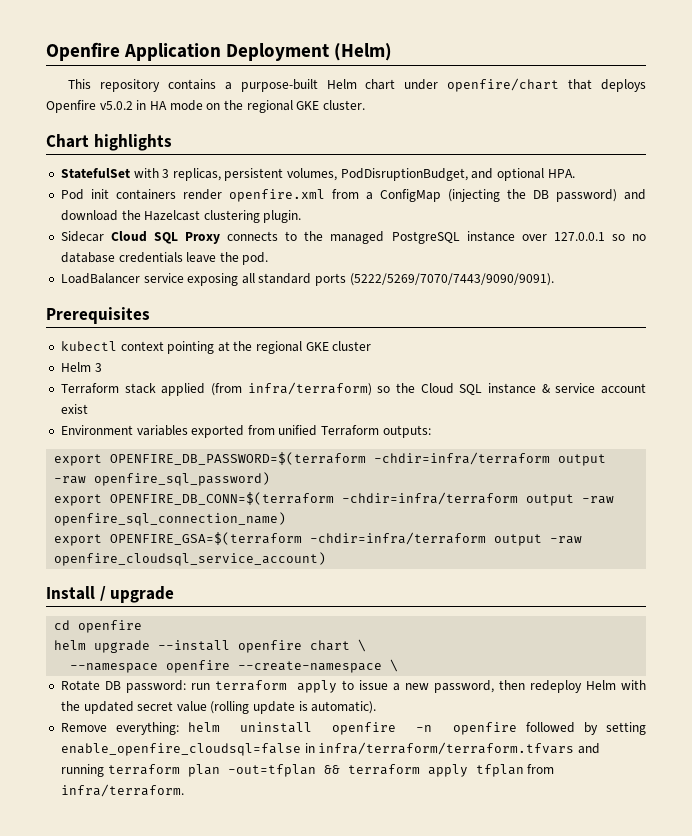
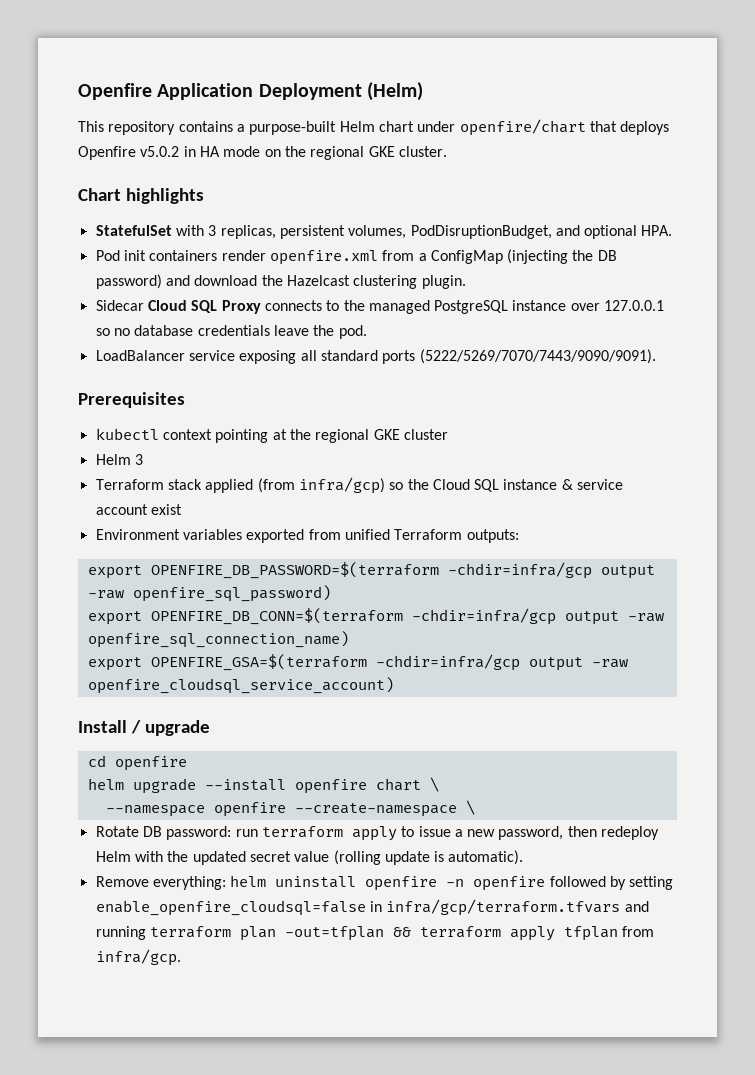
[247,382,372,396] infra/terraform) -> [298,477,385,494] infra/gcp)
[374,452,551,465] -chdir=infra/terraform -> [447,562,592,579] -chdir=infra/gcp
[342,492,519,505] -chdir=infra/terraform -> [411,608,556,625] -chdir=infra/gcp
[310,532,487,545] -chdir=infra/terraform -> [375,654,520,671] -chdir=infra/gcp
[318,742,575,755] infra/terraform/terraform.tfvars -> [386,899,621,916] infra/gcp/terraform.tfvars
[60,784,184,797] infra/terraform. -> [95,949,181,966] infra/gcp.

